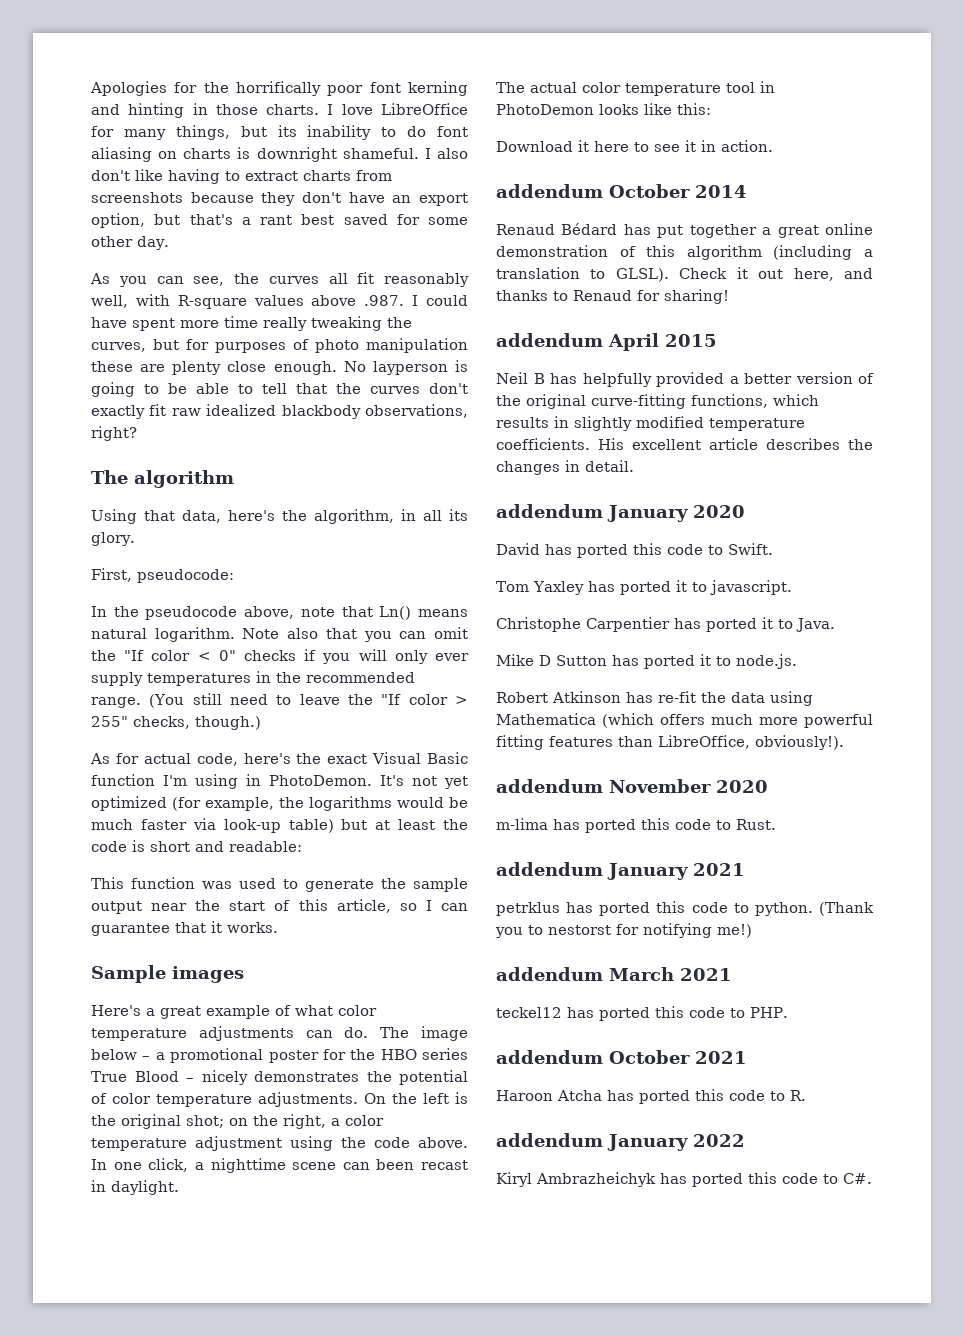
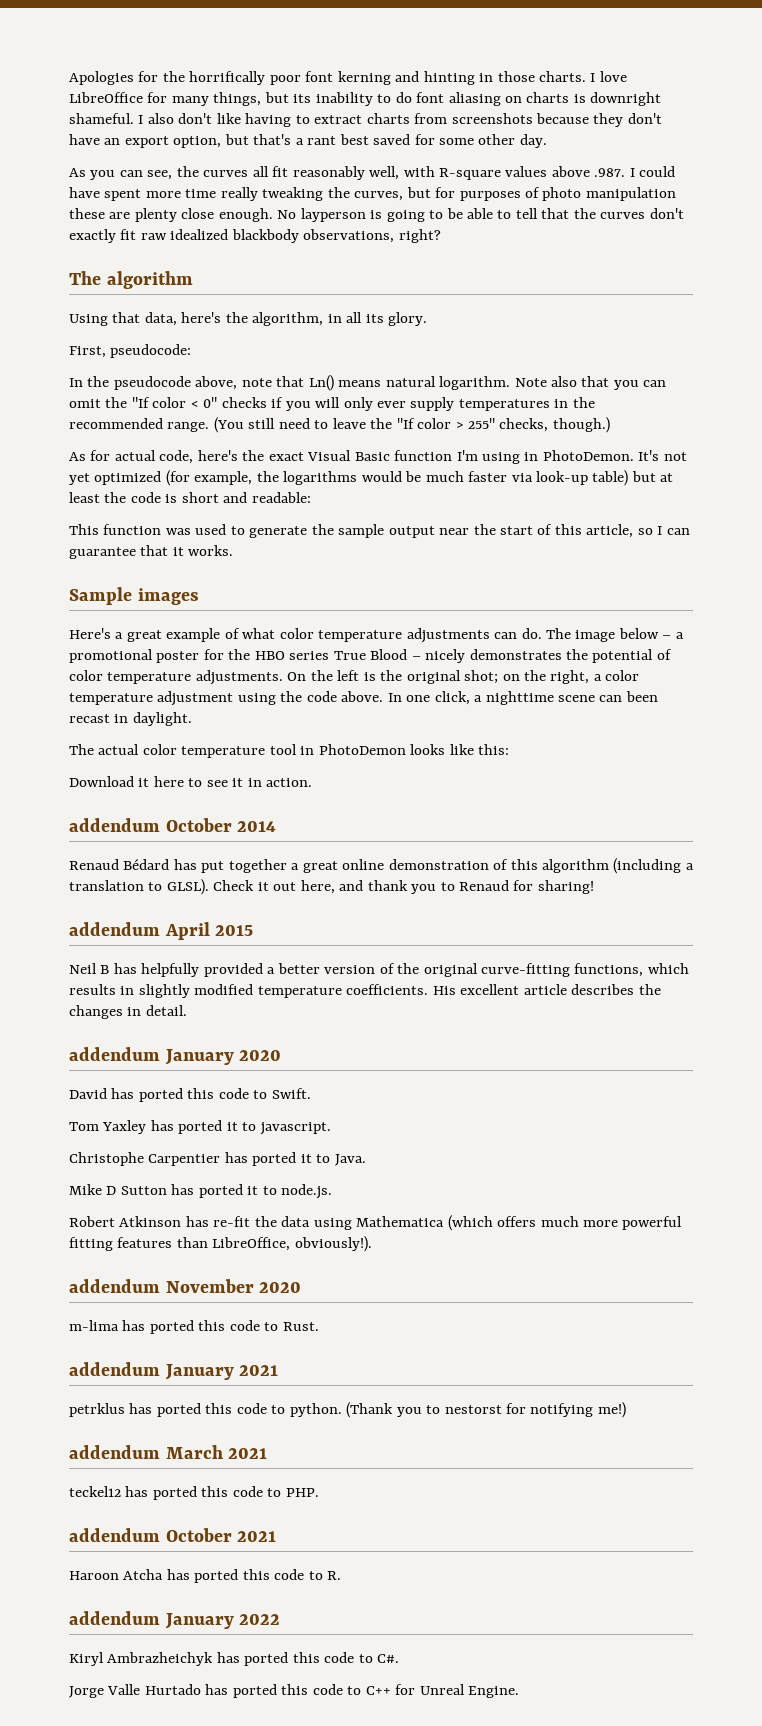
[496,290,548,301] thanks -> [367,880,437,894] thank you
(872, 1178) none -> [69,1684,520,1698] // Jorge Valle Hurtado has ported this code to C++ for Unreal Engine.

